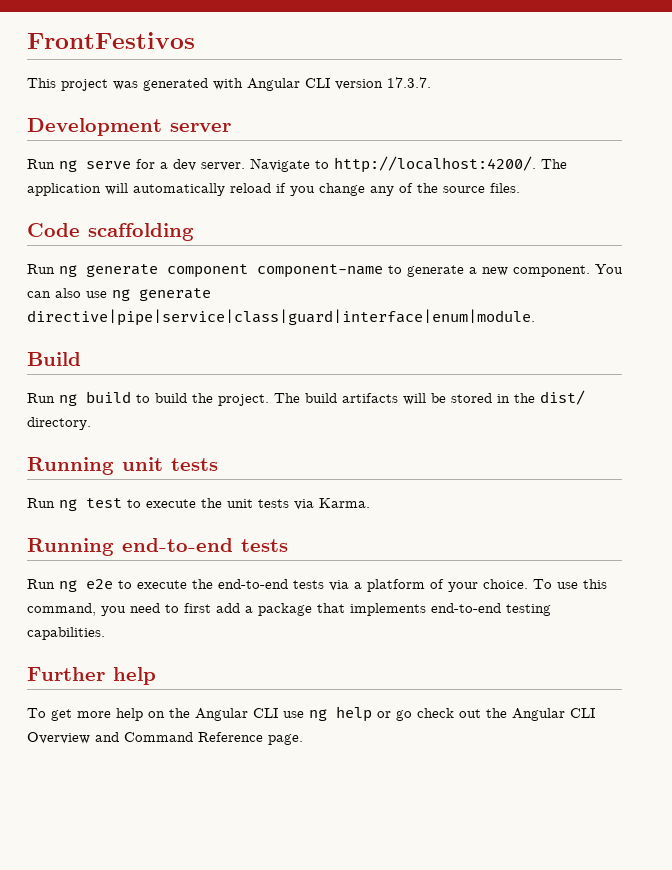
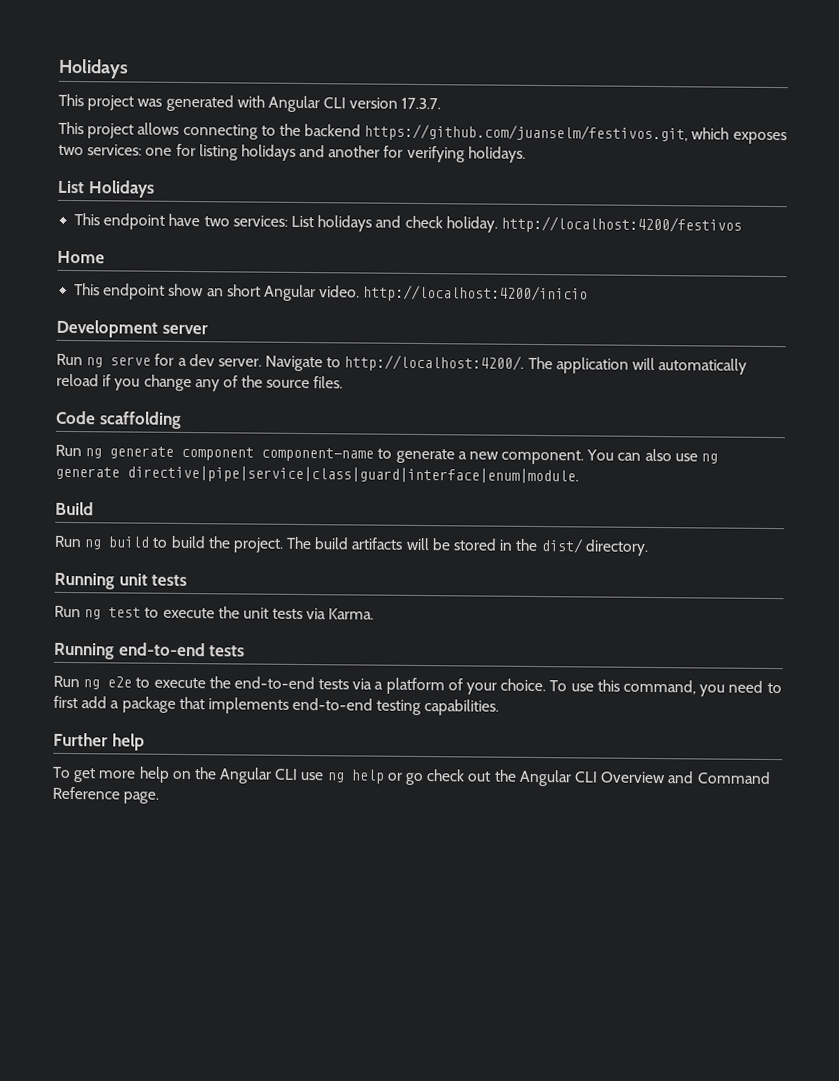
[27,32,195,49] FrontFestivos -> [58,58,129,79] Holidays
(431, 82) none -> [58,121,787,145] [58,143,526,163] [57,180,155,198] [74,213,742,234] [57,250,105,264] [74,283,589,303] // This project allows connecting to the backend https://github.com/juanselm/festivos.git, which exposes two services: one for listing holidays and another for verifying holidays. // List Holidays // This endpoint have two services: List holidays and check holiday. http://localhost:4200/festivos // Home // This endpoint show an short Angular video. http://localhost:4200/inicio

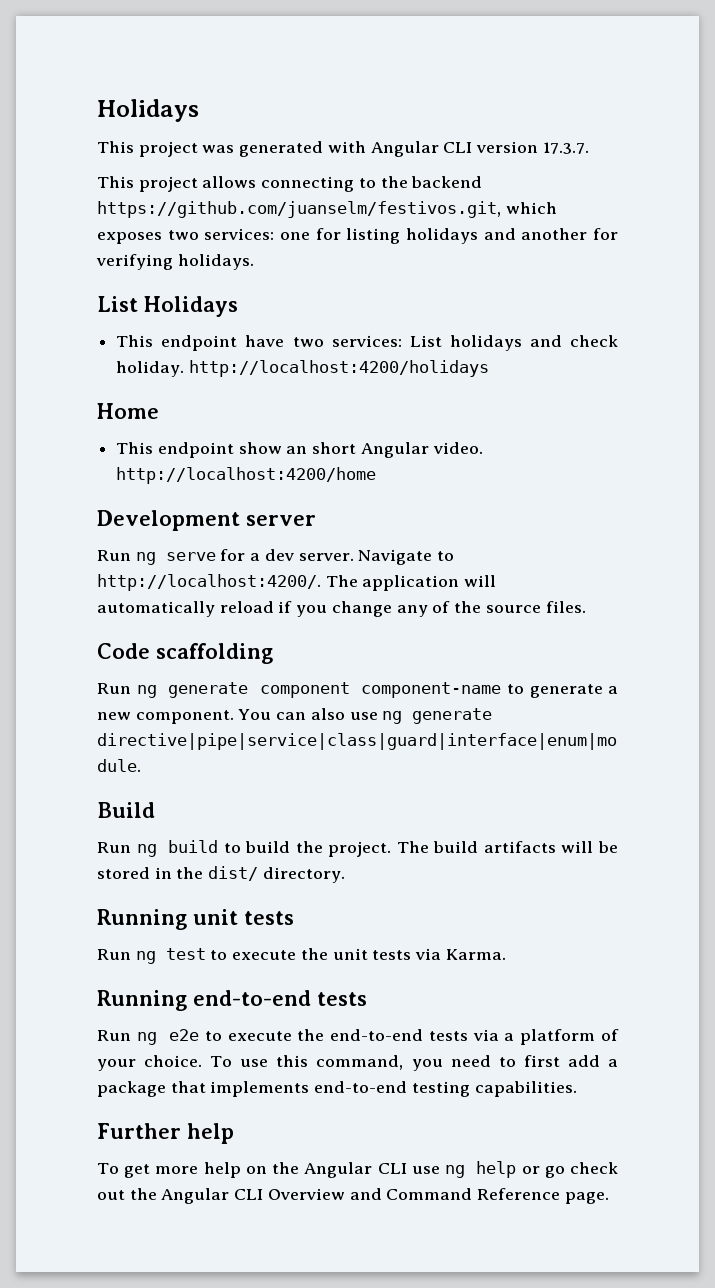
[500,215,742,234] http://localhost:4200/festivos -> [188,360,489,377] http://localhost:4200/holidays
[363,284,589,303] http://localhost:4200/inicio -> [116,467,377,484] http://localhost:4200/home

